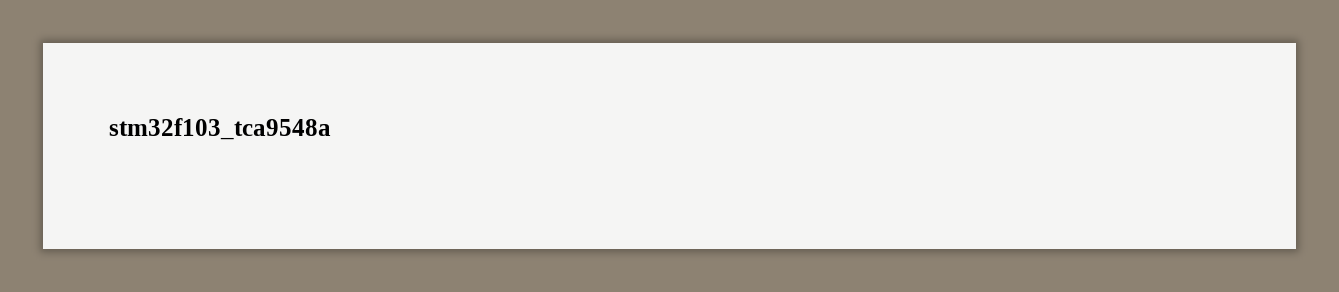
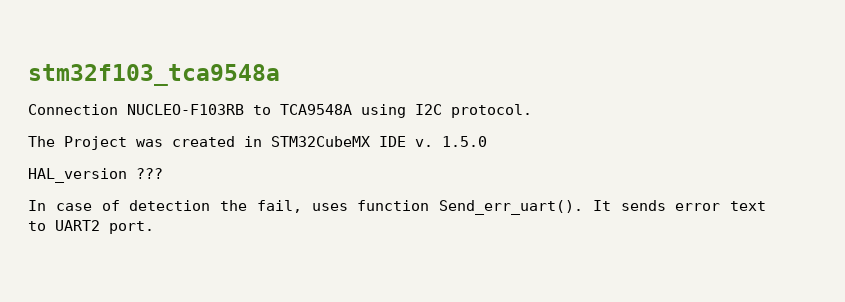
(331, 129) none -> [28,104,532,118] [28,136,487,150] [28,168,163,183] [28,200,766,215] [28,220,154,234] // Connection NUCLEO-F103RB to TCA9548A using I2C protocol. // The Project was created in STM32CubeMX IDE v. 1.5.0 // HAL_version ??? // In case of detection the fail, uses function Send_err_uart(). It sends error text to UART2 port.

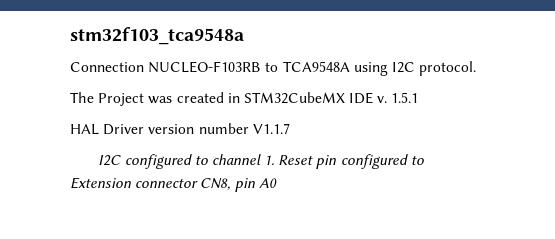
[442,136,487,147] [28,168,163,183] [28,200,766,215] [28,220,154,234] 1.5.0 // HAL_version ??? // In case of detection the fail, uses function Send_err_uart(). It sends error text to UART2 port. -> [391,92,419,103] [70,123,290,135] [98,154,424,169] [70,177,277,192] 1.5.1 // HAL Driver version number V1.1.7 // I2C configured to channel 1. Reset pin configured to Extension connector CN8, pin A0

